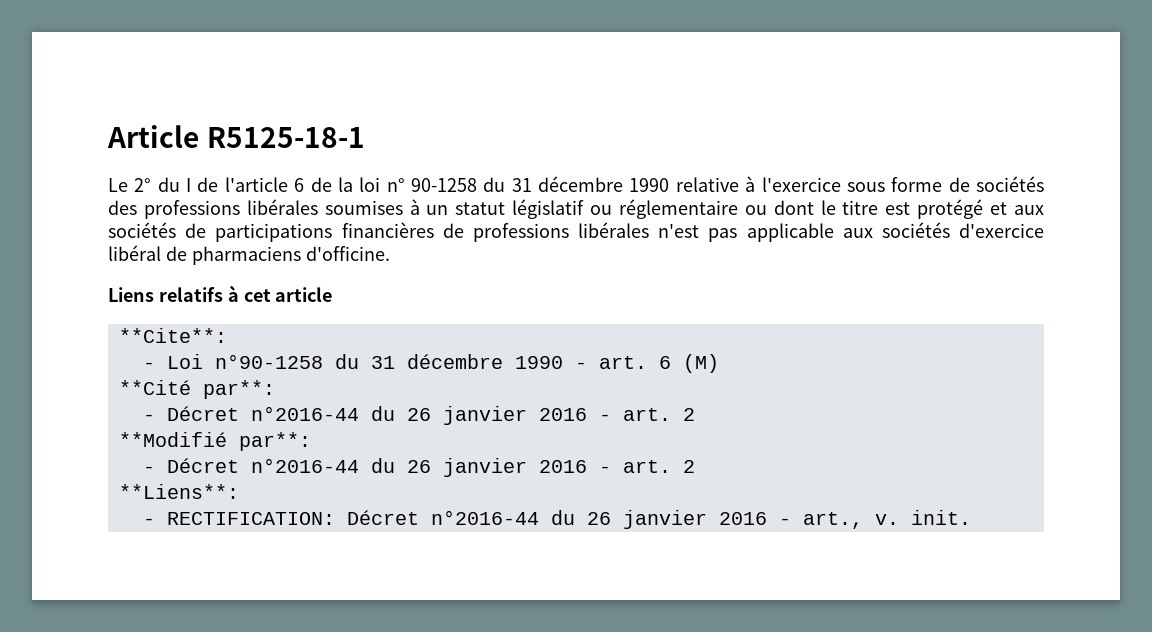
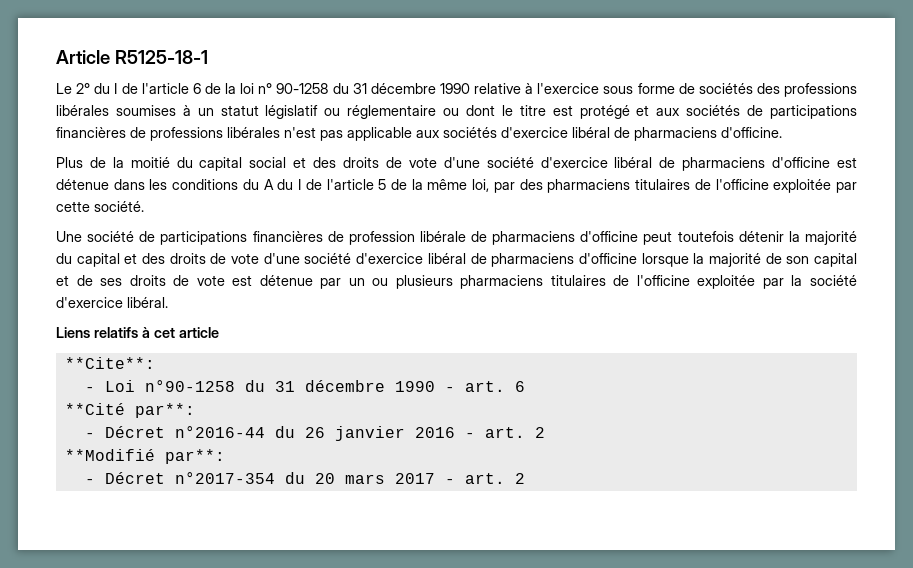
(390, 253) none -> [56,157,858,171] [56,179,858,193] [56,201,144,212] [56,231,857,245] [56,253,858,267] [56,275,857,289] [56,297,168,308] // Plus de la moitié du capital social et des droits de vote d'une société d'exercice libéral de pharmaciens d'officine est détenue dans les conditions du A du I de l'article 5 de la même loi, par des pharmaciens titulaires de l'officine exploitée par cette société. // Une société de participations financières de profession libérale de pharmaciens d'officine peut toutefois détenir la majorité du capital et des droits de vote d'une société d'exercice libéral de pharmaciens d'officine lorsque la majorité de son capital et de ses droits de vote est détenue par un ou plusieurs pharmaciens titulaires de l'officine exploitée par la société d'exercice libéral.
[682,354,719,373] (M) -> (525, 386) none
[250,458,695,477] [118,484,239,499] [142,510,971,529] n°2016-44 du 26 janvier 2016 - art. 2 // **Liens**: // - RECTIFICATION: Décret n°2016-44 du 26 janvier 2016 - art., v. init. -> [174,472,525,484] n°2017-354 du 20 mars 2017 - art. 2

